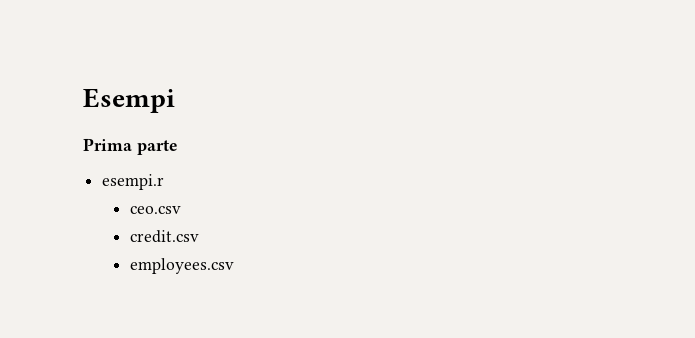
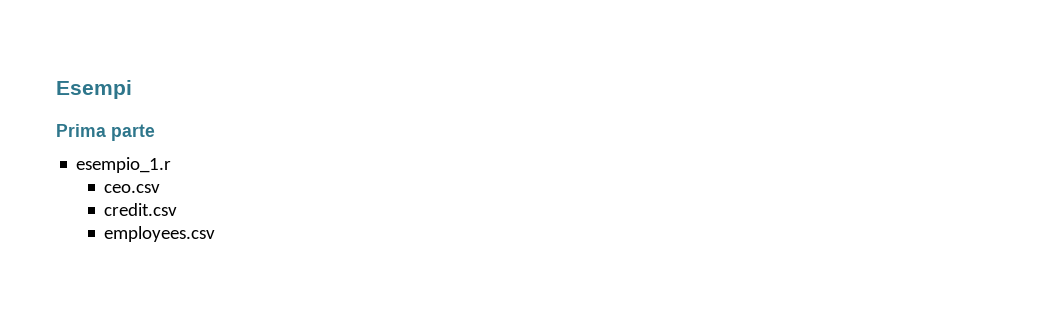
[102,174,165,190] esempi.r -> [76,157,172,173] esempio_1.r

